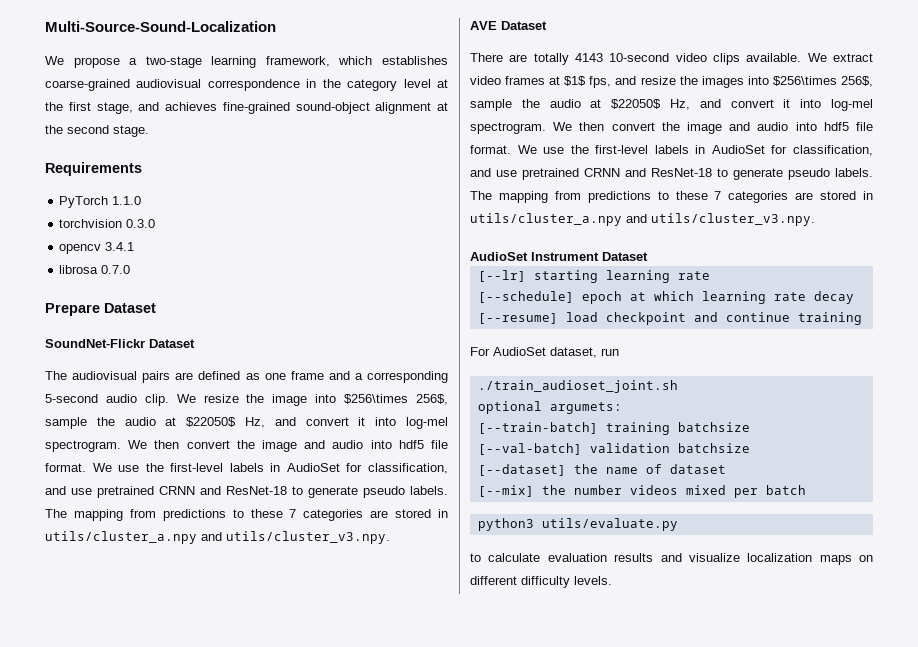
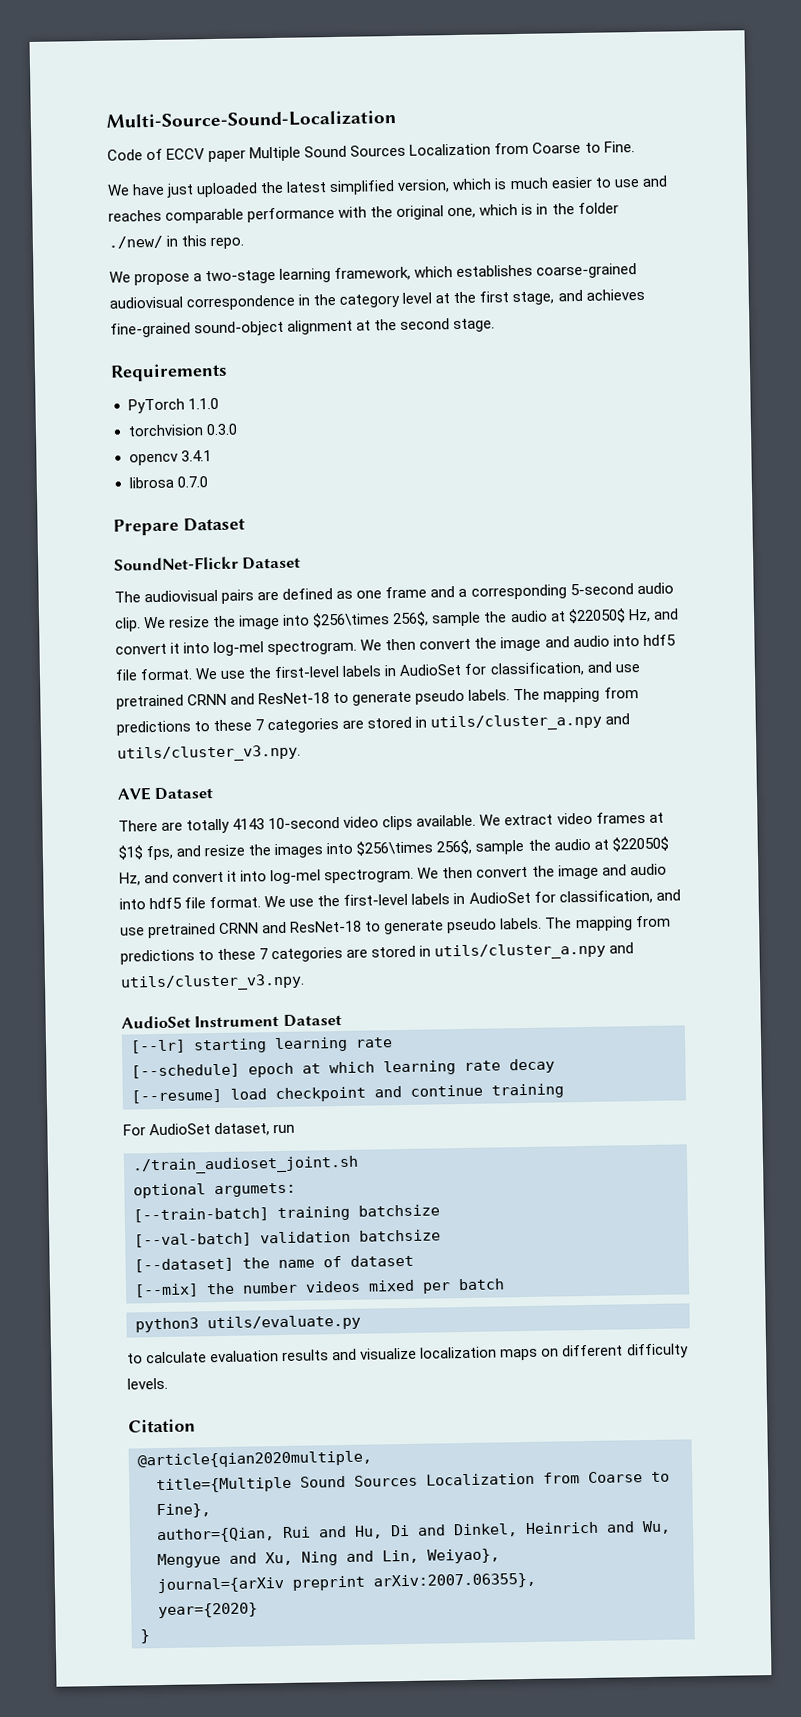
(276, 26) none -> [107,141,635,163] [107,175,668,198] [108,202,619,224] [108,235,245,250] // Code of ECCV paper Multiple Sound Sources Localization from Coarse to Fine. // We have just uploaded the latest simplified version, which is much easier to use and reaches comparable performance with the original one, which is in the folder ./new/ in this repo.
(612, 580) none -> [128,1418,196,1433] [137,1450,372,1469] [156,1471,670,1494] [156,1503,211,1519] [156,1520,671,1544] [157,1548,500,1569] [157,1572,536,1594] [158,1602,258,1619] [140,1629,150,1644] // Citation // @article{qian2020multiple, // title={Multiple Sound Sources Localization from Coarse to Fine}, // author={Qian, Rui and Hu, Di and Dinkel, Heinrich and Wu, Mengyue and Xu, Ning and Lin, Weiyao}, // journal={arXiv preprint arXiv:2007.06355}, // year={2020} // }

